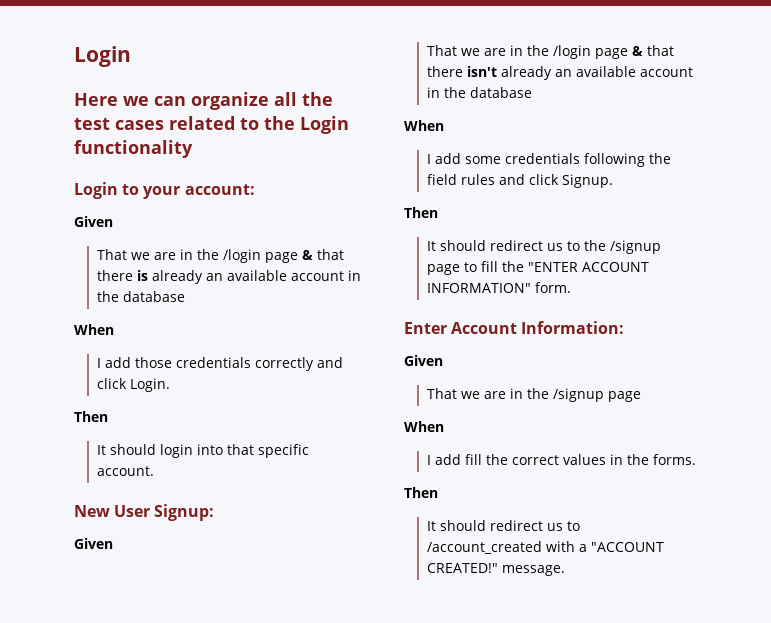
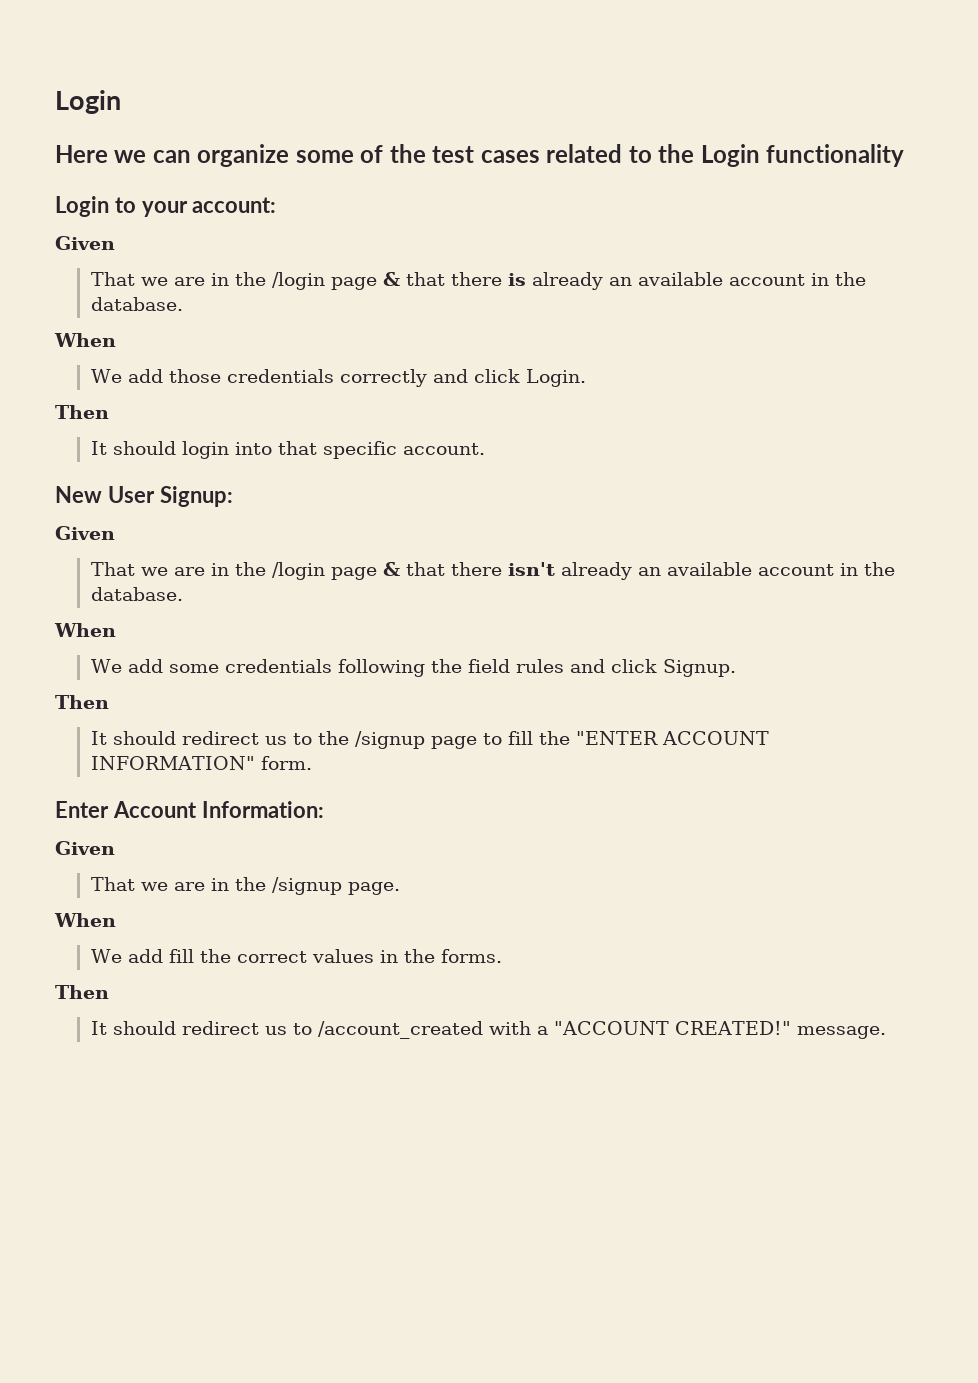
[274,92,297,106] all -> [295,145,384,163] some of
[122,291,185,302] [74,324,114,335] [96,358,101,368] database // When // I -> [90,297,183,311] [54,333,116,347] [90,369,122,383] database. // When // We
[469,87,532,98] [404,120,444,131] [426,154,431,164] database // When // I -> [90,587,183,601] [54,623,116,637] [90,659,122,673] database. // When // We
[607,391,641,402] [404,421,444,432] [426,455,431,465] page // When // I -> [347,882,400,895] [54,913,116,927] [90,949,122,963] page. // When // We

